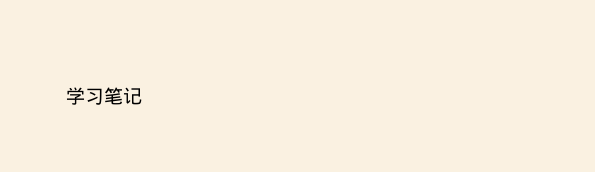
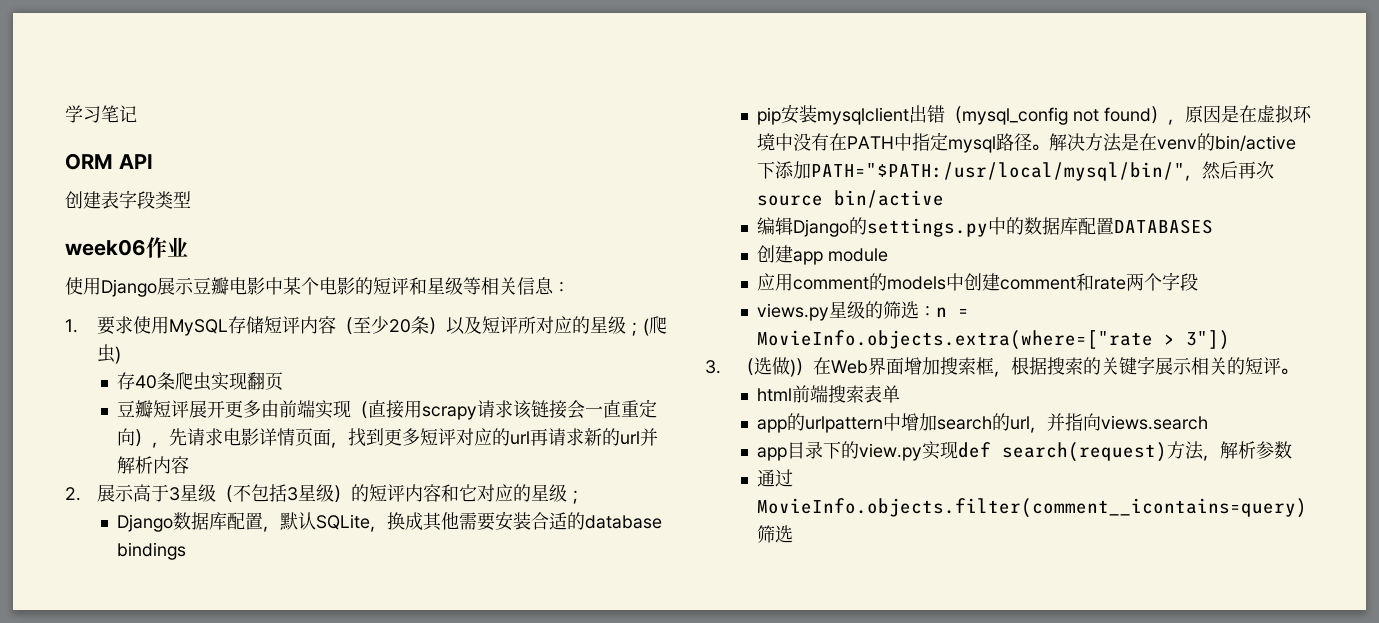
(142, 96) none -> [65,153,153,170] [65,190,191,209] [65,237,188,258] [65,277,570,297] [65,316,668,336] [97,344,122,364] [117,372,284,391] [117,399,658,420] [117,428,659,448] [117,456,190,474] [65,484,585,504] [117,511,663,532] [117,542,187,560] [757,104,1313,125] [757,132,1297,153] [757,161,1275,181] [757,190,945,208] [757,217,1214,237] [757,245,889,265] [757,272,1199,291] [757,301,970,321] [757,330,1231,350] [705,356,1299,377] [757,385,901,403] [757,413,1209,433] [757,441,1293,462] [757,469,794,487] [757,498,1308,518] [757,525,794,543] // ORM API // 创建表字段类型 // week06作业 // 使用Django展示豆瓣电影中某个电影的短评和星级等相关信息： // 1.要求使用MySQL存储短评内容（至少20条）以及短评所对应的星级；(爬虫) // 存40条爬虫实现翻页 // 豆瓣短评展开更多由前端实现（直接用scrapy请求该链接会一直重定向），先请求电影详情页面，找到更多短评对应的url再请求新的url并解析内容 // 2.展示高于3星级（不包括3星级）的短评内容和它对应的星级； // Django数据库配置，默认SQLite，换成其他需要安装合适的database bindings // pip安装mysqlclient出错（mysql_config not found），原因是在虚拟环境中没有在PATH中指定mysql路径。解决方法是在venv的bin/active下添加PATH="$PATH:/usr/local/mysql/bin/"，然后再次source bin/active // 编辑Django的settings.py中的数据库配置DATABASES // 创建app module // 应用comment的models中创建comment和rate两个字段 // views.py星级的筛选：n = MovieInfo.objects.extra(where=["rate > 3"]) // 3.（选做)）在Web界面增加搜索框，根据搜索的关键字展示相关的短评。 // html前端搜索表单 // app的urlpattern中增加search的url，并指向views.search // app目录下的view.py实现def search(request)方法，解析参数 // 通过MovieInfo.objects.filter(comment__icontains=query)筛选

